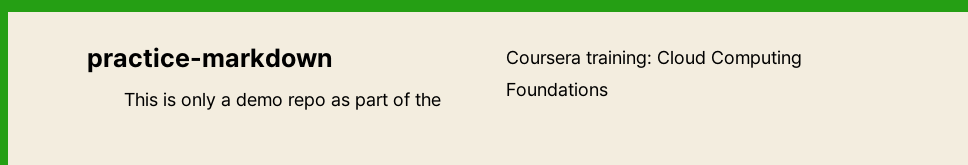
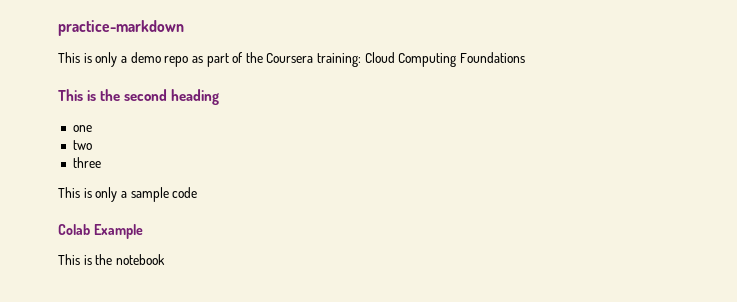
(608, 89) none -> [58,89,220,105] [72,125,92,132] [72,140,92,150] [72,157,101,168] [58,187,198,202] [58,224,143,239] [58,254,165,265] // This is the second heading // one // two // three // This is only a sample code // Colab Example // This is the notebook

